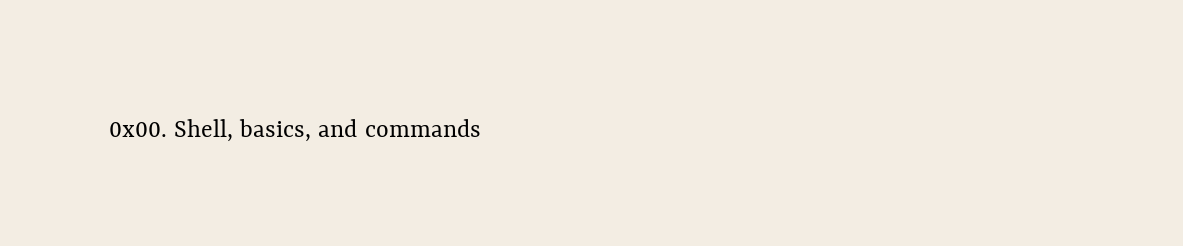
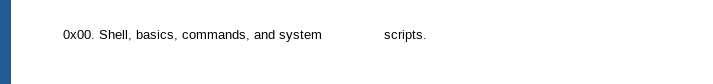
[318,119,481,137] and commands -> [182,30,427,42] commands, and system scripts.

